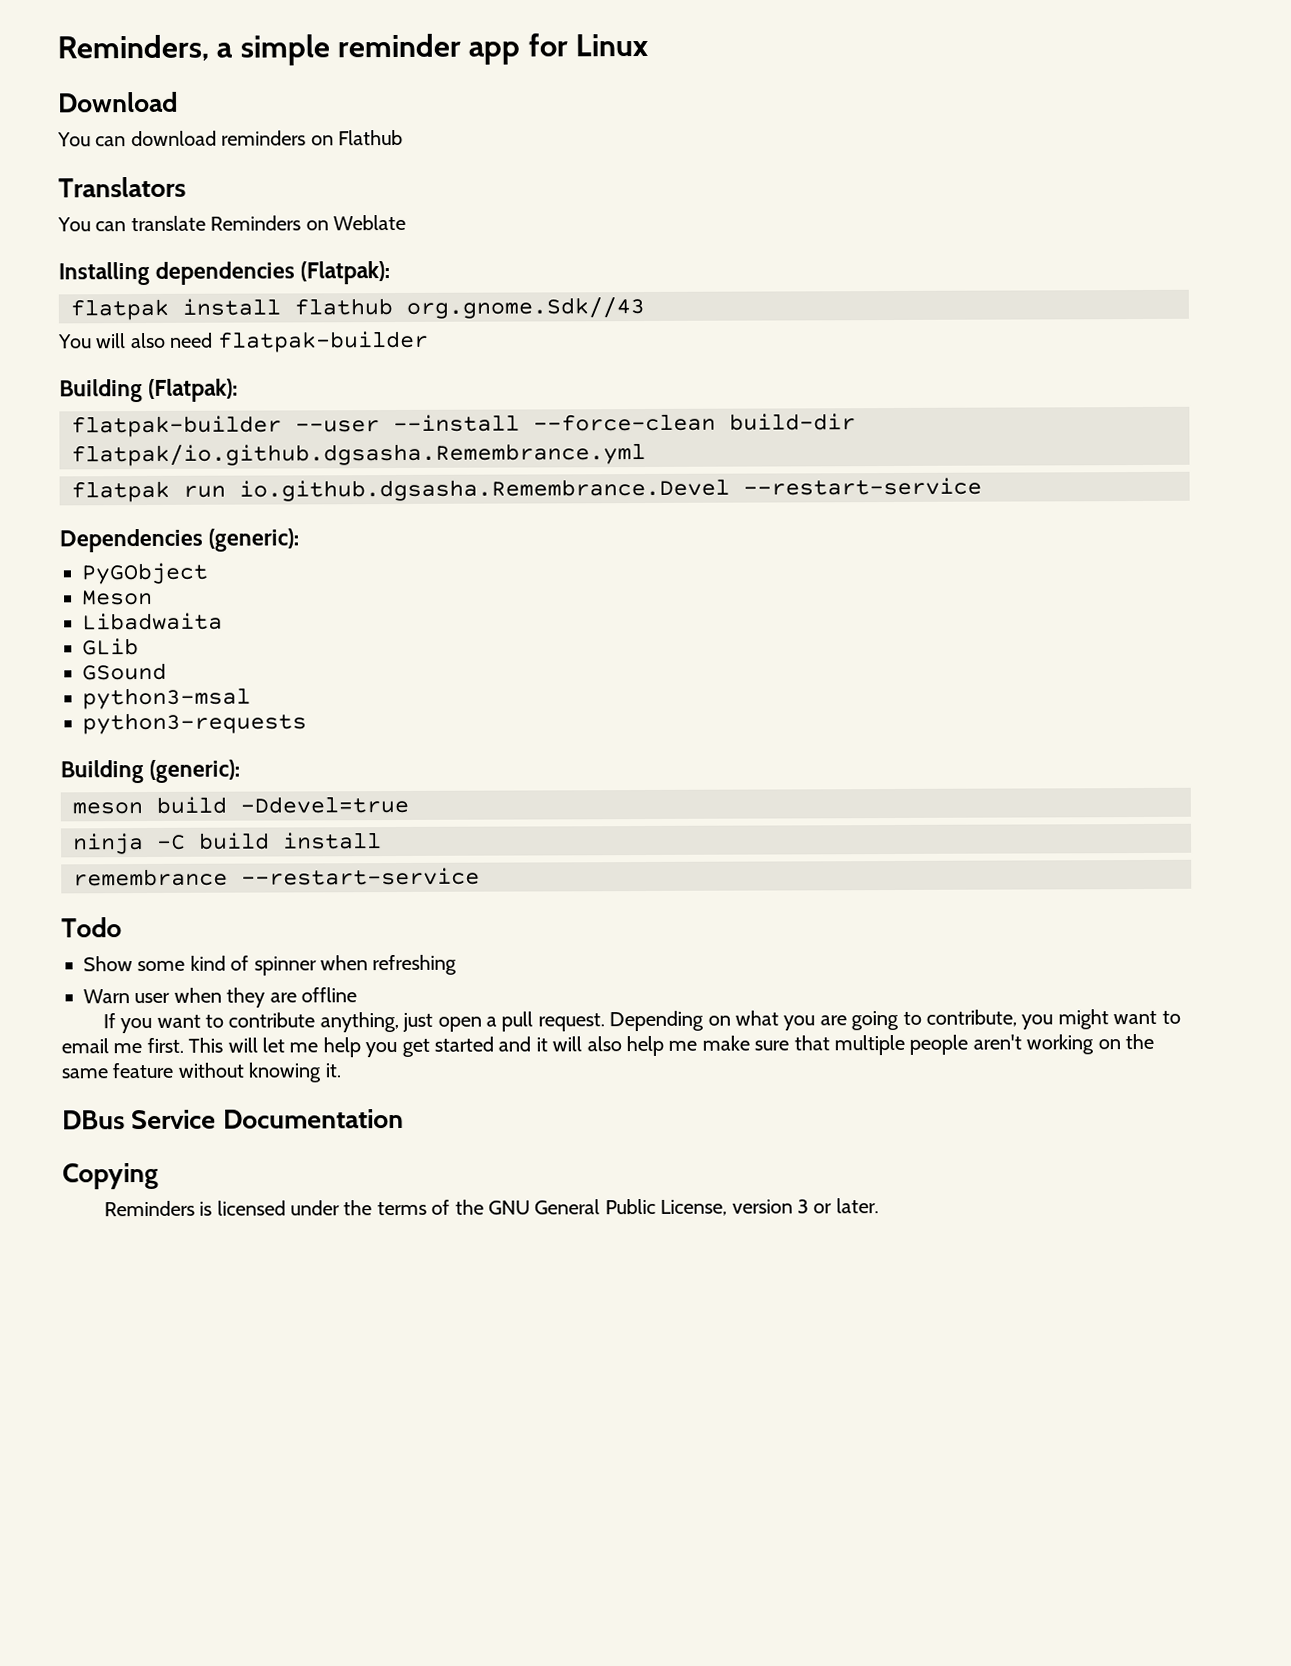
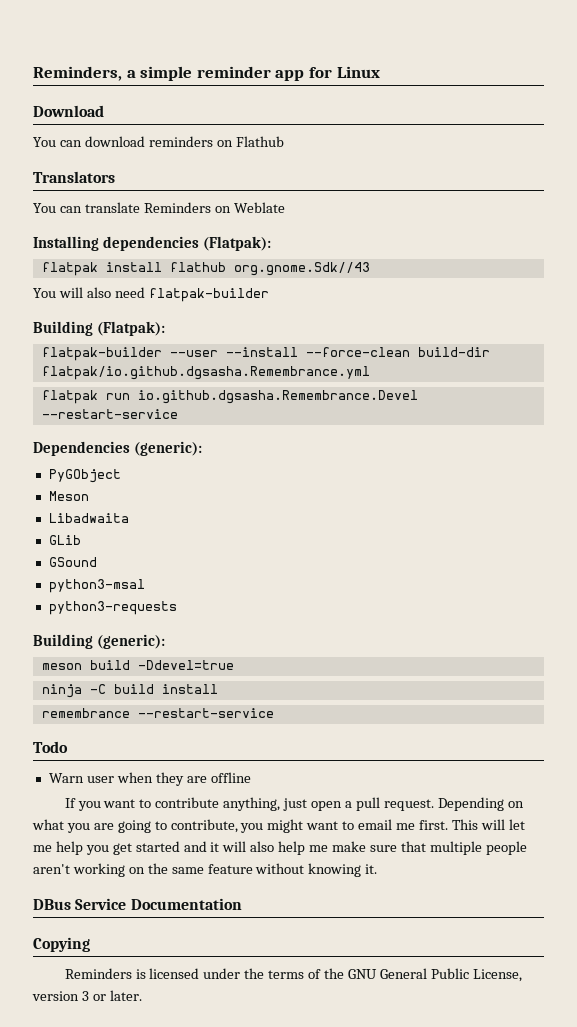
[83,954,458,976] // Show some kind of spinner when refreshing -> (68, 747) none

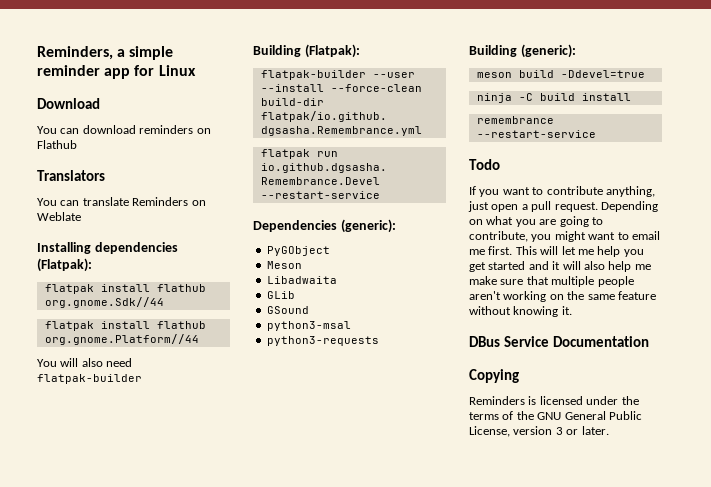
[233,262,370,276] org.gnome.Sdk//43 -> [44,297,164,308] [44,321,206,331] [44,334,199,345] org.gnome.Sdk//44 // flatpak install flathub org.gnome.Platform//44
[48,772,251,786] // Warn user when they are offline -> (500, 164) none

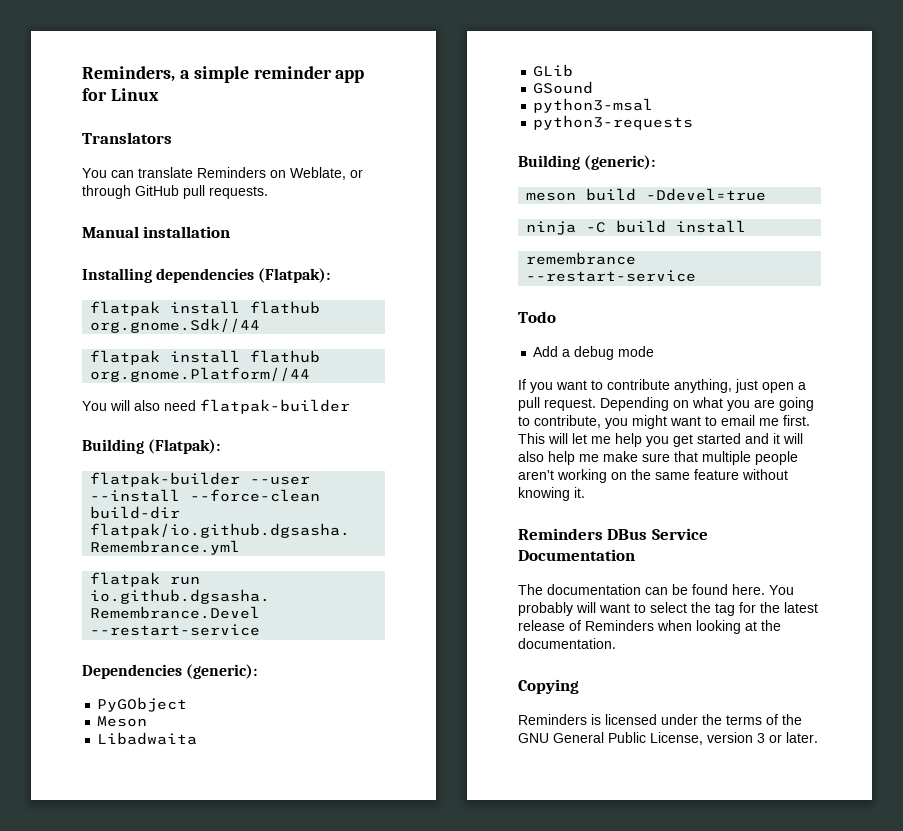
[37,98,100,109] [37,125,211,134] [37,140,77,149] // Download // You can download reminders on Flathub -> (159, 94) none
[37,212,81,221] Weblate -> [290,167,363,180] [82,185,268,199] [82,226,231,238] Weblate, or through GitHub pull requests. // Manual installation
(500, 164) none -> [533,346,655,360] // Add a debug mode
(572, 310) none -> [518,528,603,540] Reminders
(649, 341) none -> [518,584,794,595] [518,602,818,616] [518,620,781,634] [518,638,616,649] // The documentation can be found here. You probably will want to select the tag for the latest release of Reminders when looking at the documentation.

